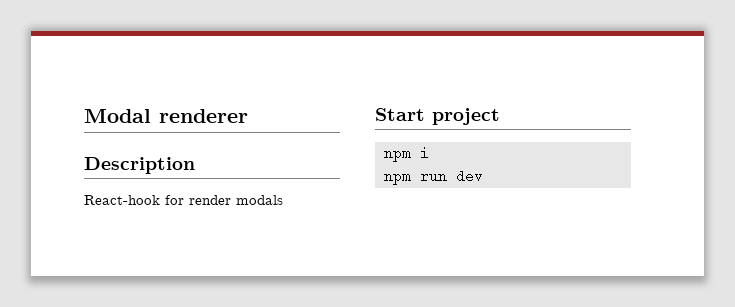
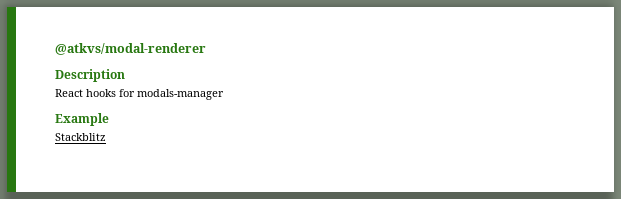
[84,109,248,123] Modal renderer -> [55,43,206,55] @atkvs/modal-renderer
[84,195,283,205] [375,108,500,125] [384,147,429,162] [384,169,483,185] React-hook for render modals // Start project // npm i // npm run dev -> [55,89,224,100] [55,113,109,126] [55,133,106,141] React hooks for modals-manager // Example // Stackblitz

